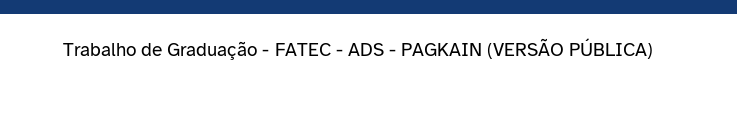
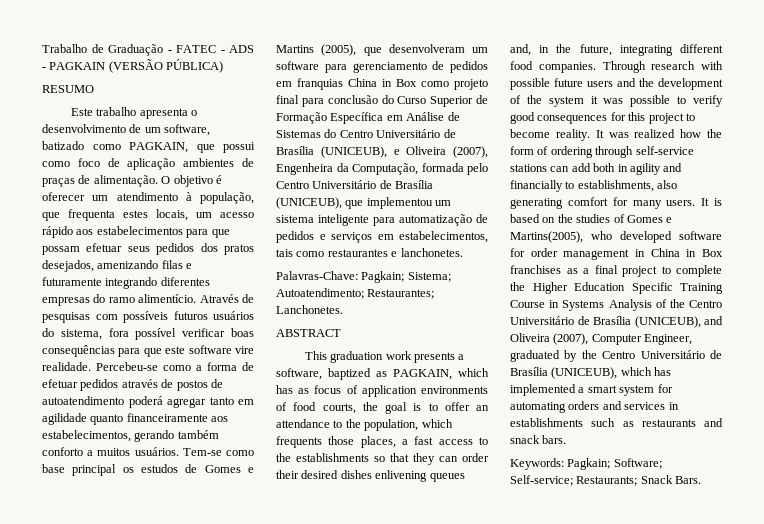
(654, 48) none -> [42,85,94,93] [70,107,198,119] [42,124,211,136] [42,141,255,153] [42,158,254,170] [42,175,222,187] [42,192,254,204] [42,209,254,221] [42,226,230,238] [42,243,255,255] [42,260,193,272] [42,277,210,289] [42,294,254,306] [42,311,254,323] [42,328,254,340] [42,345,255,357] [42,362,254,371] [42,379,223,391] [42,396,254,408] [42,413,229,425] [42,430,219,442] [42,447,254,456] [42,464,255,476] [276,44,488,56] [276,61,488,73] [276,78,488,90] [276,95,488,107] [276,112,460,124] [276,129,456,138] [276,146,488,158] [276,163,488,175] [276,180,434,189] [276,197,452,209] [276,214,488,226] [276,231,488,243] [276,248,463,257] [276,271,451,283] [276,288,435,299] [276,305,343,314] [276,329,341,337] [304,351,465,363] [276,368,489,380] [276,385,488,397] [276,402,489,414] [276,419,453,431] [276,436,488,448] [276,453,489,465] [276,470,465,482] [510,44,723,56] [510,61,723,73] [510,78,723,90] [510,95,723,107] [510,112,695,124] [510,129,722,141] [510,146,694,158] [510,163,683,175] [510,180,678,192] [510,197,722,209] [510,214,673,223] [510,231,722,243] [510,248,723,260] [510,265,722,277] [510,282,723,294] [510,299,722,311] [510,316,723,328] [510,333,693,345] [510,350,722,362] [510,367,672,379] [510,384,673,396] [510,401,679,413] [510,418,723,427] [510,435,567,444] [510,458,662,470] [510,475,702,486] // RESUMO // Este trabalho apresenta o desenvolvimento de um software, batizado como PAGKAIN, que possui como foco de aplicação ambientes de praças de alimentação. O objetivo é oferecer um atendimento à população, que frequenta estes locais, um acesso rápido aos estabelecimentos para que possam efetuar seus pedidos dos pratos desejados, amenizando filas e futuramente integrando diferentes empresas do ramo alimentício. Através de pesquisas com possíveis futuros usuários do sistema, fora possível verificar boas consequências para que este software vire realidade. Percebeu-se como a forma de efetuar pedidos através de postos de autoatendimento poderá agregar tanto em agilidade quanto financeiramente aos estabelecimentos, gerando também conforto a muitos usuários. Tem-se como base principal os estudos de Gomes e Martins (2005), que desenvolveram um software para gerenciamento de pedidos em franquias China in Box como projeto final para conclusão do Curso Superior de Formação Específica em Análise de Sistemas do Centro Universitário de Brasília (UNICEUB), e Oliveira (2007), Engenheira da Computação, formada pelo Centro Universitário de Brasília (UNICEUB), que implementou um sistema inteligente para automatização de pedidos e serviços em estabelecimentos, tais como restaurantes e lanchonetes. // Palavras-Chave: Pagkain; Sistema; Autoatendimento; Restaurantes; Lanchonetes. // ABSTRACT // This graduation work presents a software, baptized as PAGKAIN, which has as focus of application environments of food courts, the goal is to offer an attendance to the population, which frequents those places, a fast access to the establishments so that they can order their desired dishes enlivening queues and, in the future, integrating different food companies. Through research with possible future users and the development of the system it was possible to verify good consequences for this project to become reality. It was realized how the form of ordering through self-service stations can add both in agility and financially to establishments, also generating comfort for many users. It is based on the studies of Gomes e Martins(2005), who developed software for order management in China in Box franchises as a final project to complete the Higher Education Specific Training Course in Systems Analysis of the Centro Universitário de Brasília (UNICEUB), and Oliveira (2007), Computer Engineer, graduated by the Centro Universitário de Brasília (UNICEUB), which has implemented a smart system for automating orders and services in establishments such as restaurants and snack bars. // Keywords: Pagkain; Software; Self-service; Restaurants; Snack Bars.

